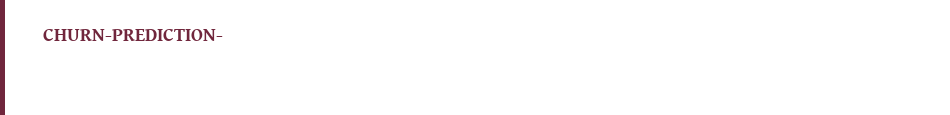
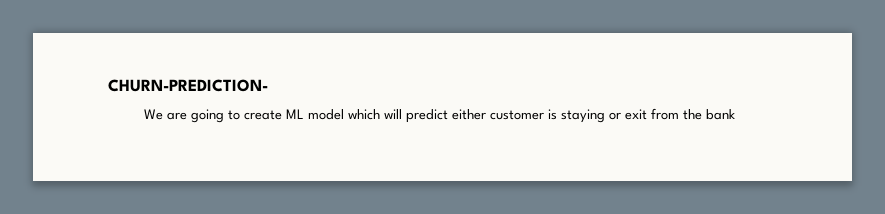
(223, 34) none -> [143,108,735,123] // We are going to create ML model which will predict either customer is staying or exit from the bank

